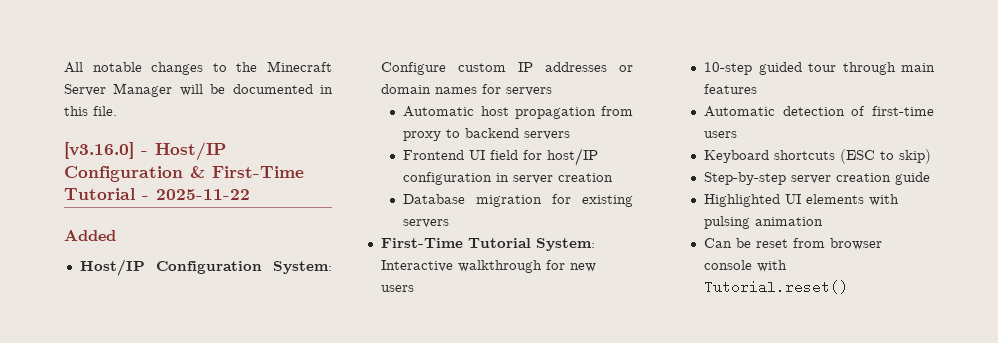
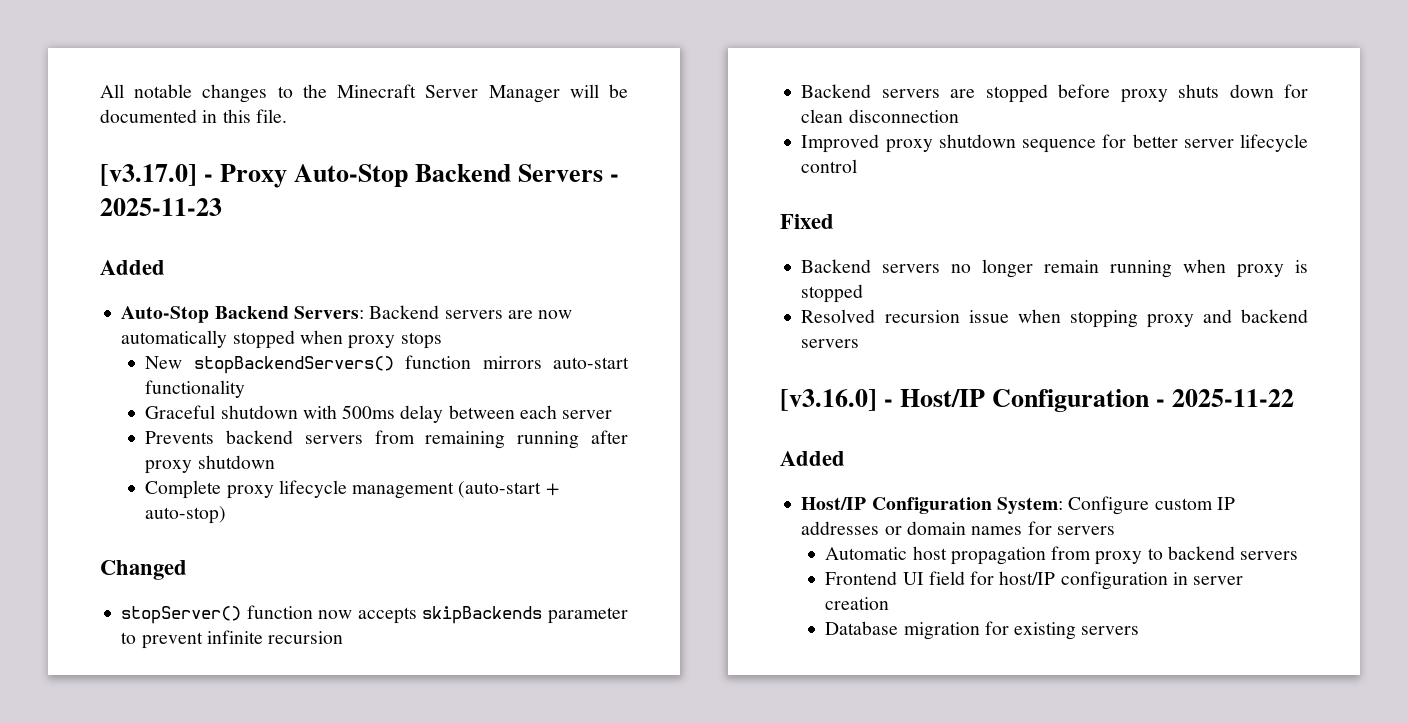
(117, 111) none -> [100,164,620,188] [100,198,222,216] [100,260,165,275] [121,305,573,323] [121,330,442,349] [145,355,630,374] [145,380,246,398] [145,405,613,423] [145,430,629,449] [145,455,275,474] [145,480,559,499] [145,506,227,524] [100,560,187,580] [121,605,628,624] [121,630,344,649] [801,84,1308,103] [801,109,959,123] [801,134,1308,153] [801,159,858,173] [780,214,834,229] [801,259,1308,278] [801,284,864,303] [801,309,1308,328] [801,339,860,348] // [v3.17.0] - Proxy Auto-Stop Backend Servers - 2025-11-23 // Added // Auto-Stop Backend Servers: Backend servers are now automatically stopped when proxy stops // New stopBackendServers() function mirrors auto-start functionality // Graceful shutdown with 500ms delay between each server // Prevents backend servers from remaining running after proxy shutdown // Complete proxy lifecycle management (auto-start + auto-stop) // Changed // stopServer() function now accepts skipBackends parameter to prevent infinite recursion // Backend servers are stopped before proxy shuts down for clean disconnection // Improved proxy shutdown sequence for better server lifecycle control // Fixed // Backend servers no longer remain running when proxy is stopped // Resolved recursion issue when stopping proxy and backend servers
[190,166,304,178] [64,188,135,200] & First-Time Tutorial -> (1150, 400) none
[380,238,595,251] [380,260,596,273] [380,285,414,292] [704,62,935,75] [704,84,758,94] [704,106,934,117] [704,131,738,138] [704,149,932,164] [704,172,931,185] [704,194,900,207] [704,216,824,229] [704,238,883,250] [704,260,788,272] [704,280,849,294] // First-Time Tutorial System: Interactive walkthrough for new users // 10-step guided tour through main features // Automatic detection of first-time users // Keyboard shortcuts (ESC to skip) // Step-by-step server creation guide // Highlighted UI elements with pulsing animation // Can be reset from browser console with Tutorial.reset() -> (1140, 630) none

